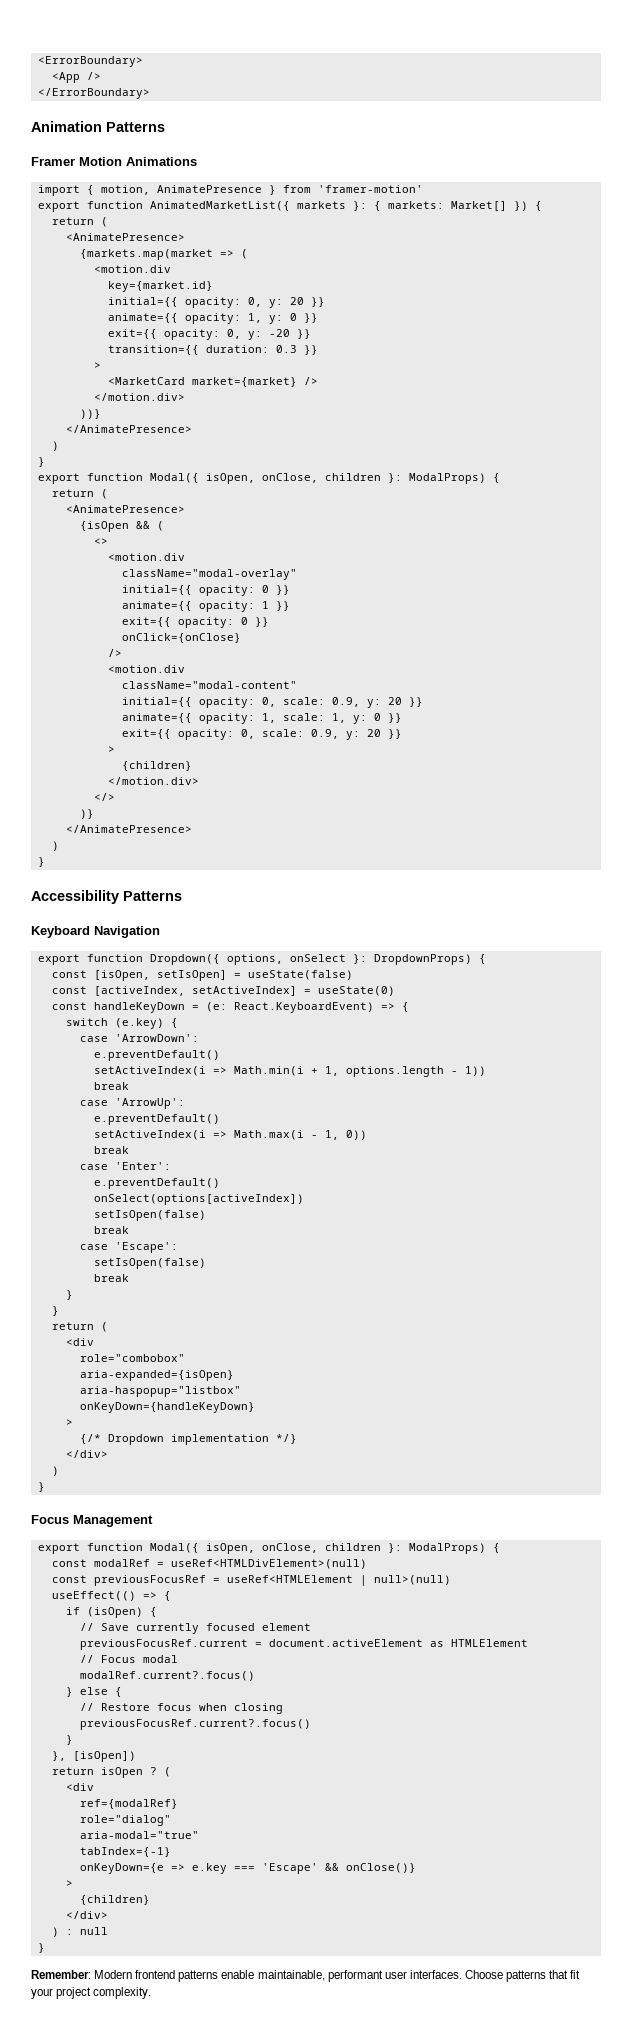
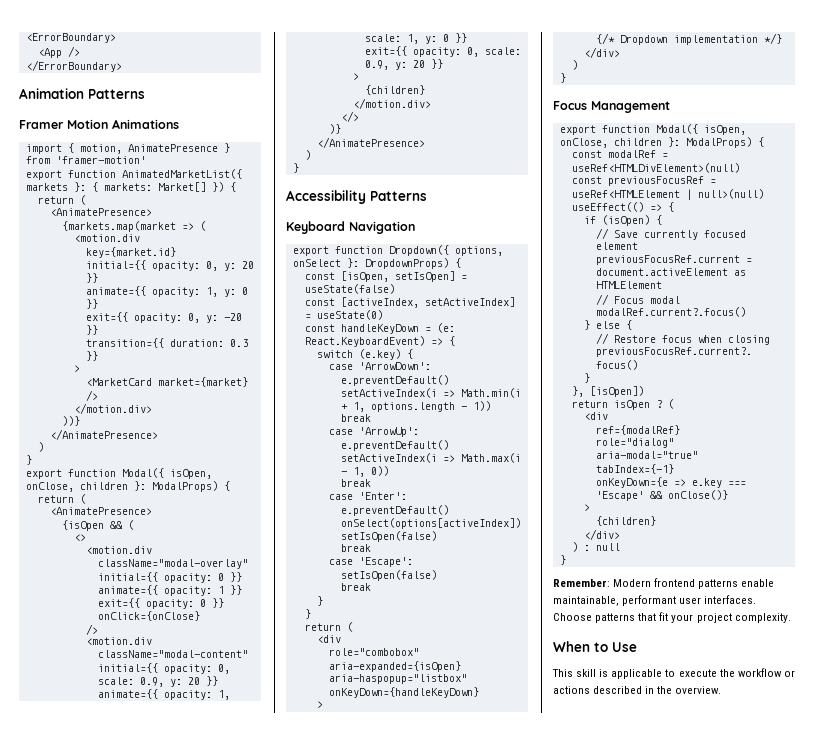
(152, 1993) none -> [553,641,637,652] [552,668,795,679] [553,686,722,694] // When to Use // This skill is applicable to execute the workflow or actions described in the overview.

